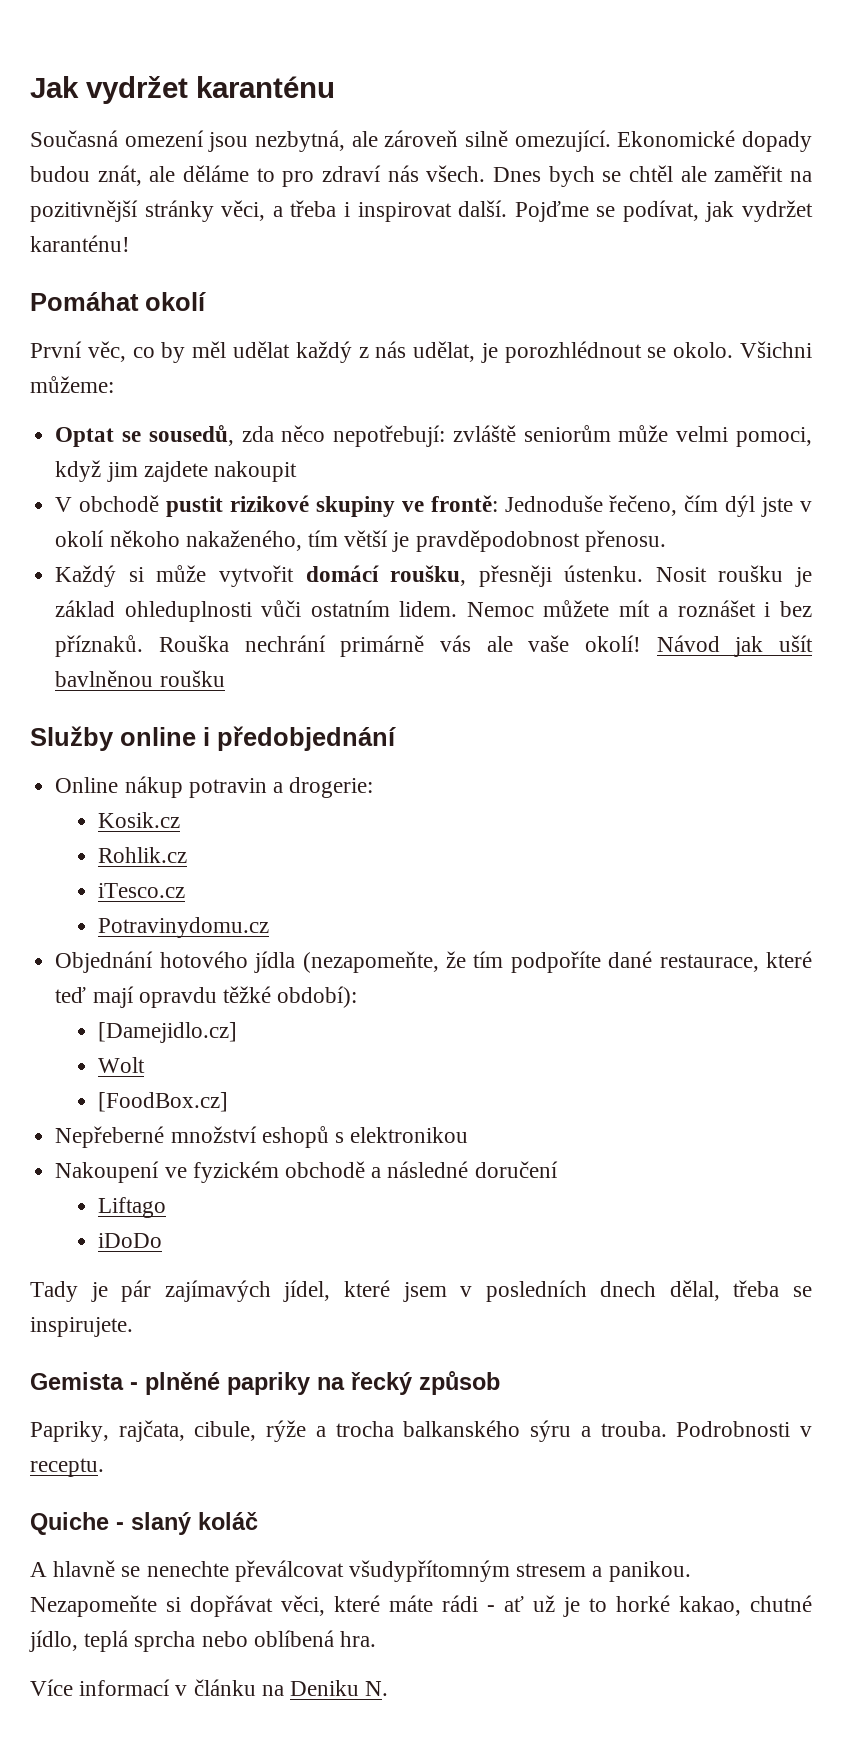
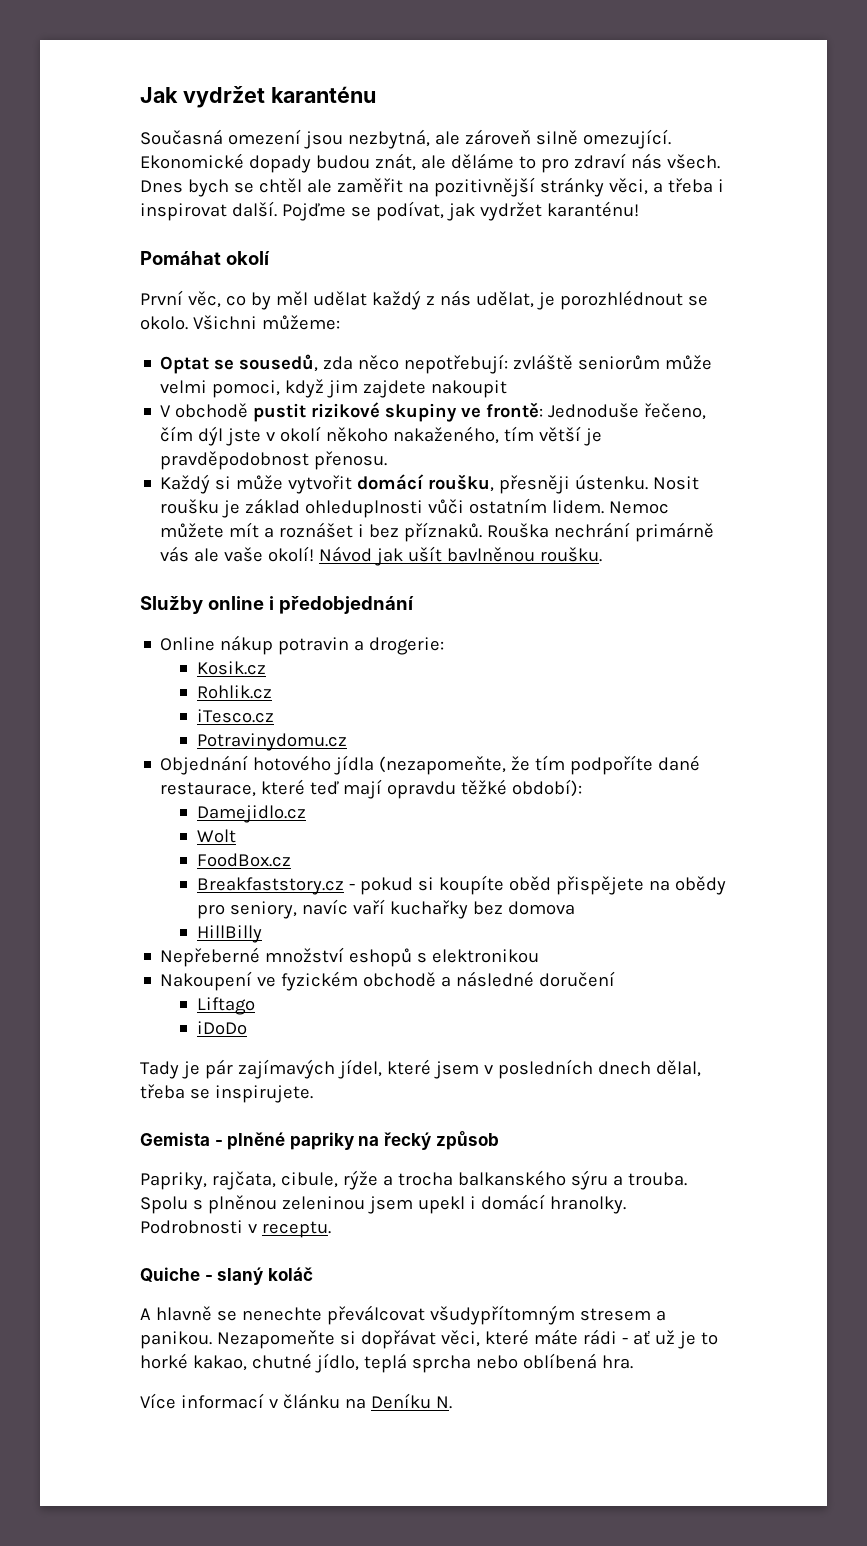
[159,670,225,687] roušku -> [540,547,603,562] roušku.
[98,1022,238,1043] [Damejidlo.cz] -> [197,805,307,823] Damejidlo.cz
[98,1092,229,1112] [FoodBox.cz] -> [197,853,292,867] [197,875,727,895] [197,899,576,919] [197,925,263,943] FoodBox.cz // Breakfaststory.cz - pokud si koupíte oběd přispějete na obědy pro seniory, navíc vaří kuchařky bez domova // HillBilly
(667, 1429) none -> [140,1194,626,1214] Spolu s plněnou zeleninou jsem upekl i domácí hranolky.
[290,1680,360,1696] Deniku -> [370,1393,431,1409] Deníku

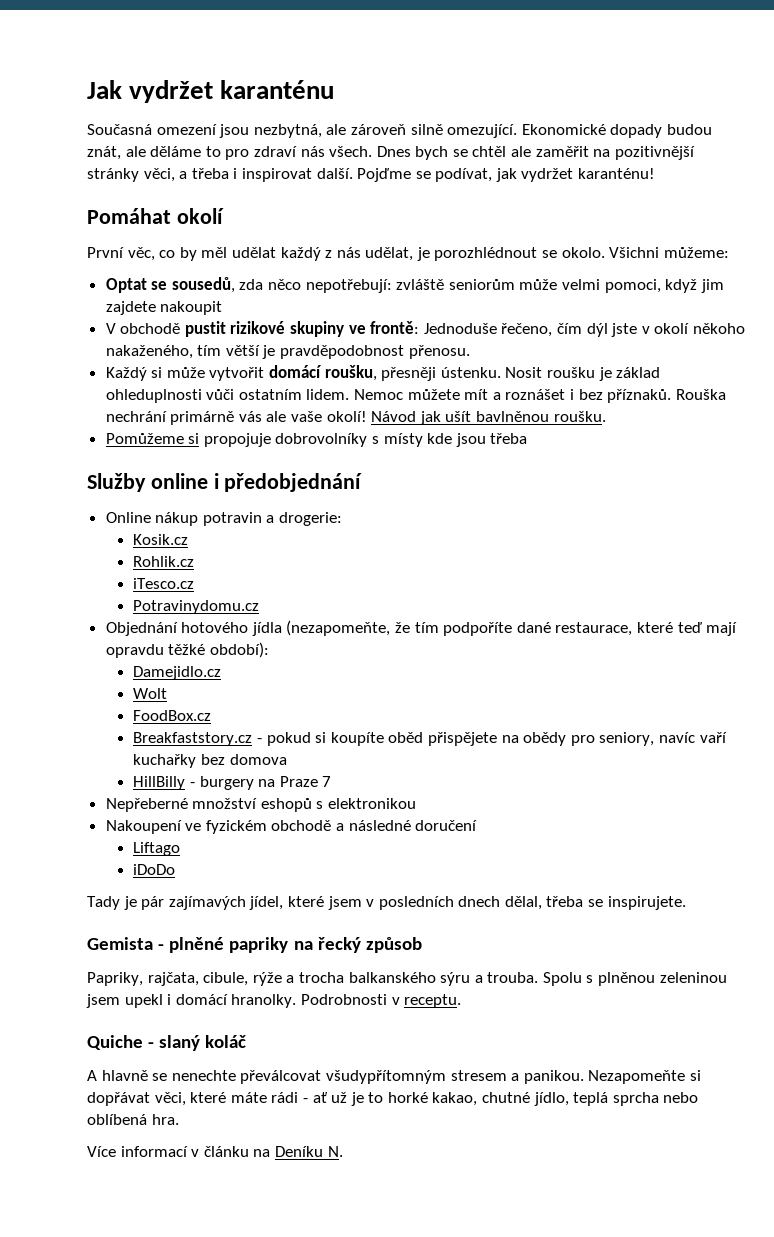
(603, 554) none -> [105,433,528,447] // Pomůžeme si propojuje dobrovolníky s místy kde jsou třeba
(263, 934) none -> [190,776,332,790] - burgery na Praze 7

